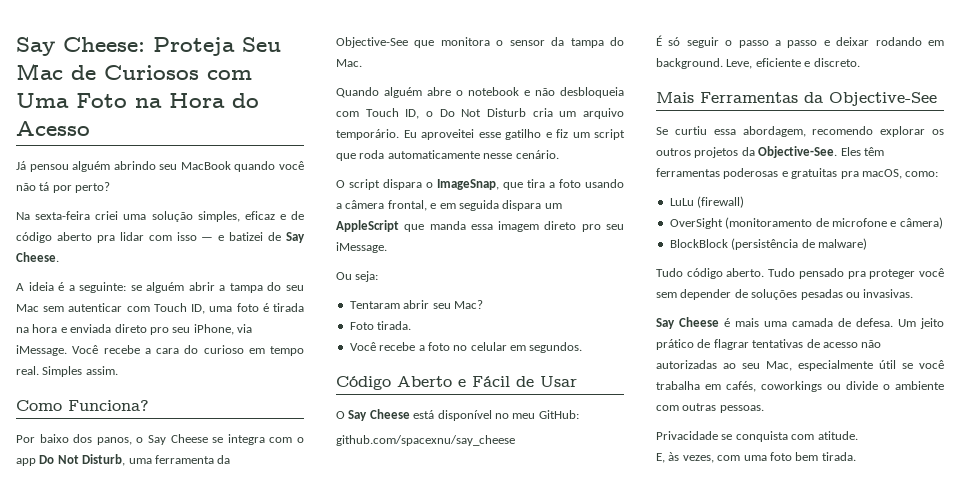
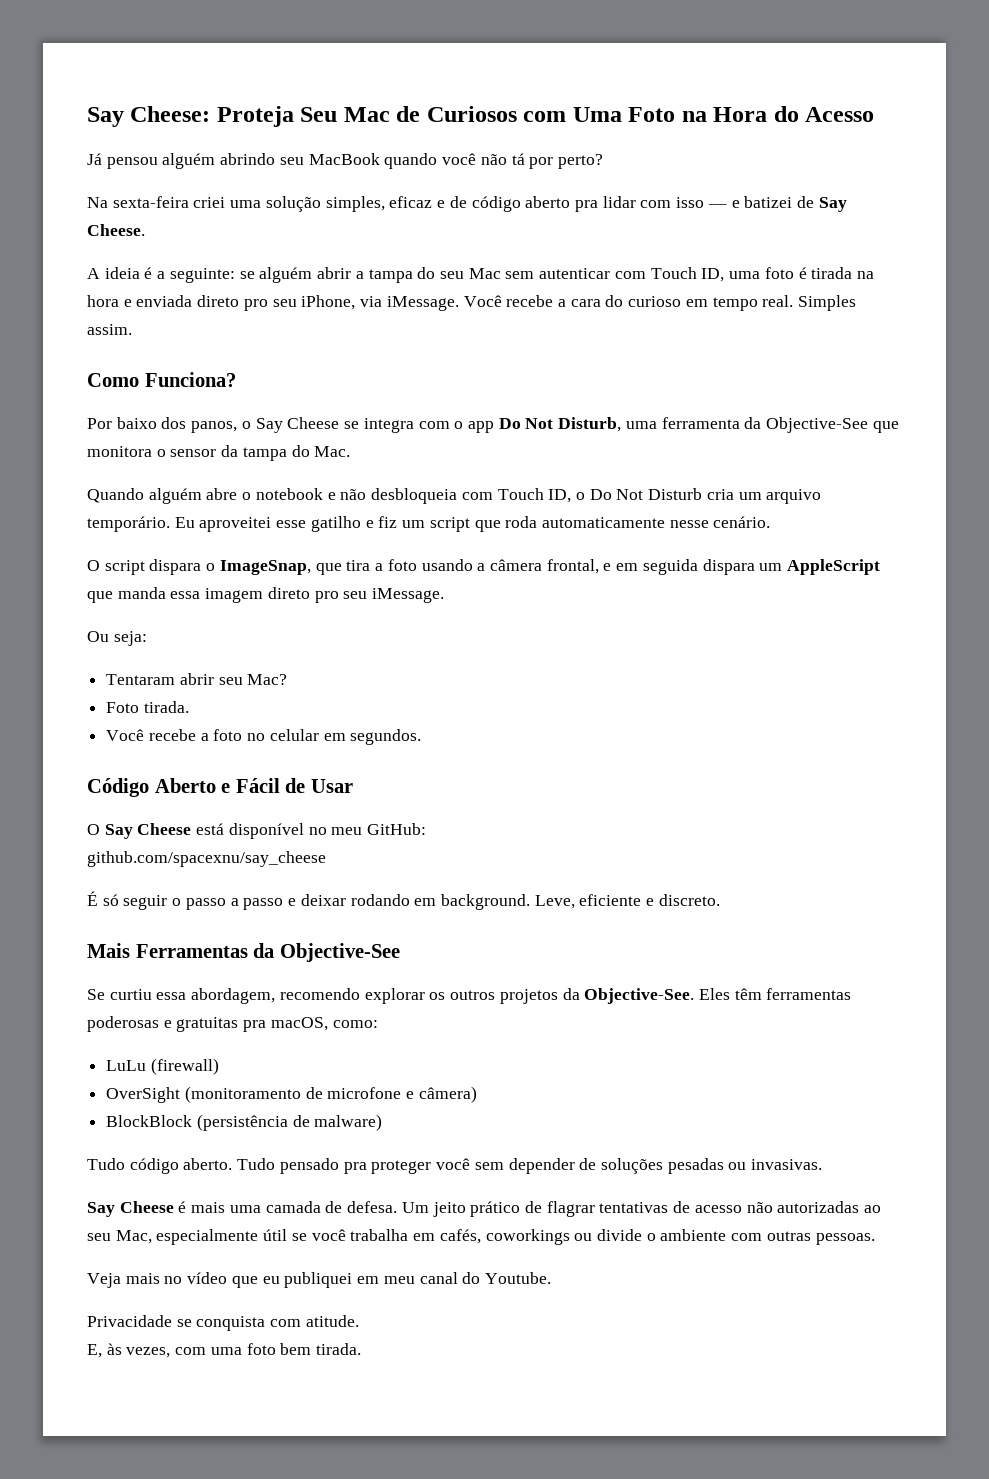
(764, 409) none -> [87,1272,551,1288] // Veja mais no vídeo que eu publiquei em meu canal do Youtube.

